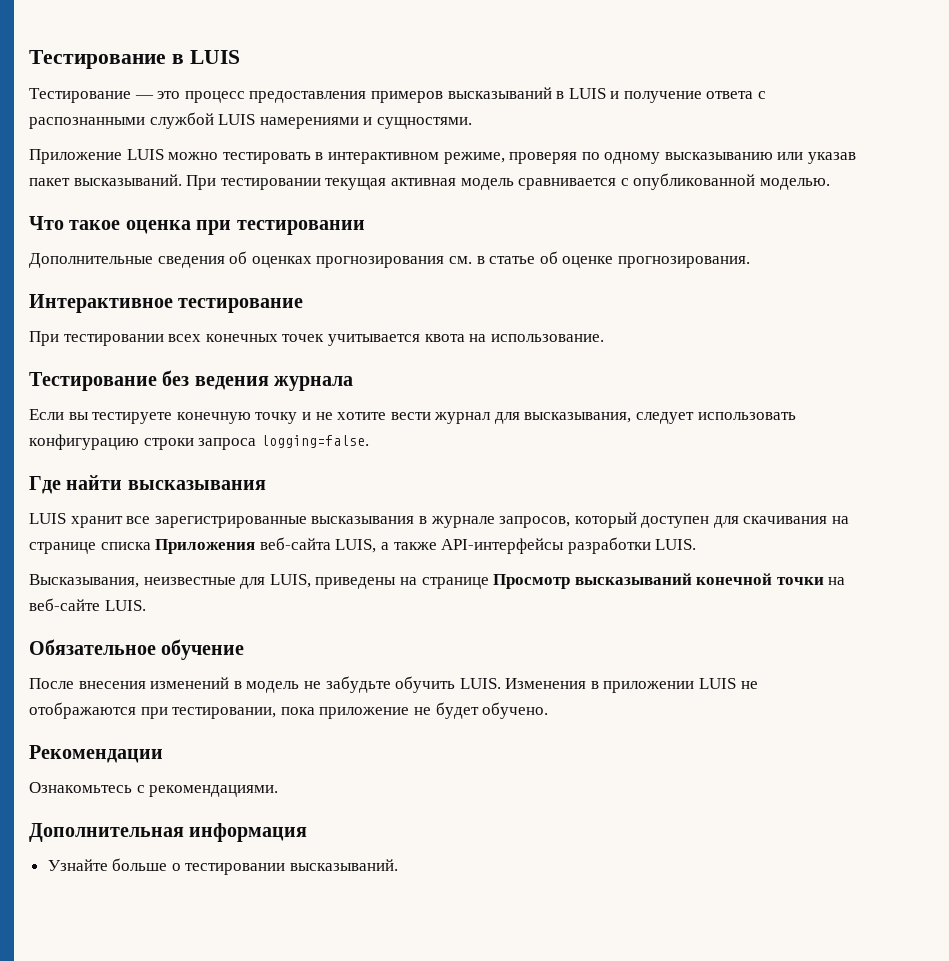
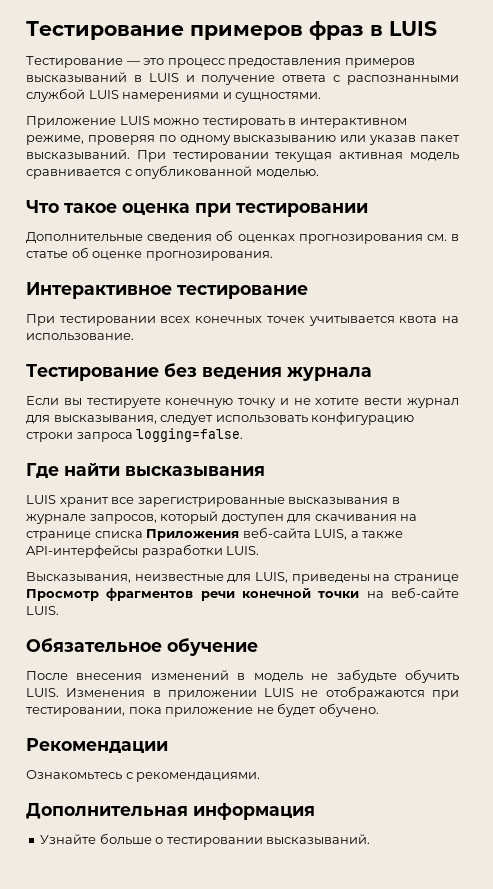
[29,50,166,69] Тестирование -> [26,21,364,40] Тестирование примеров фраз
[574,573,692,585] высказываний -> [106,588,235,601] фрагментов речи

